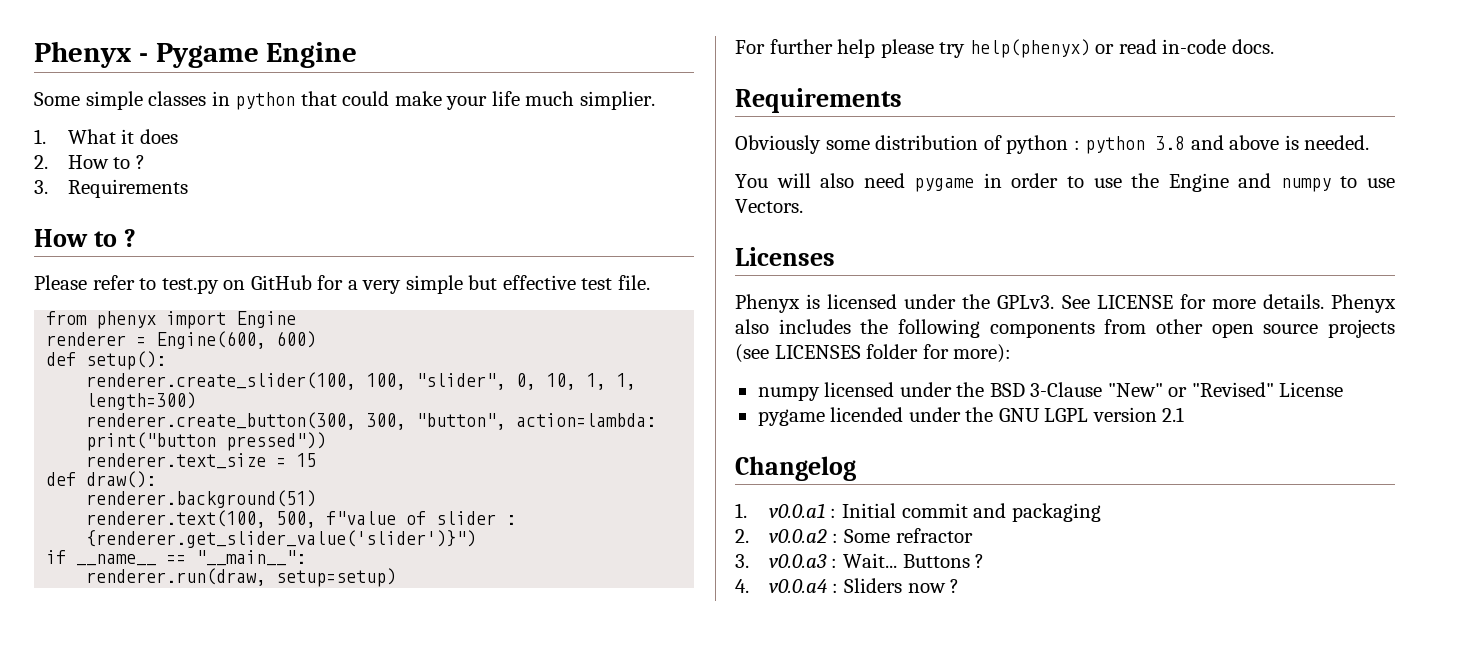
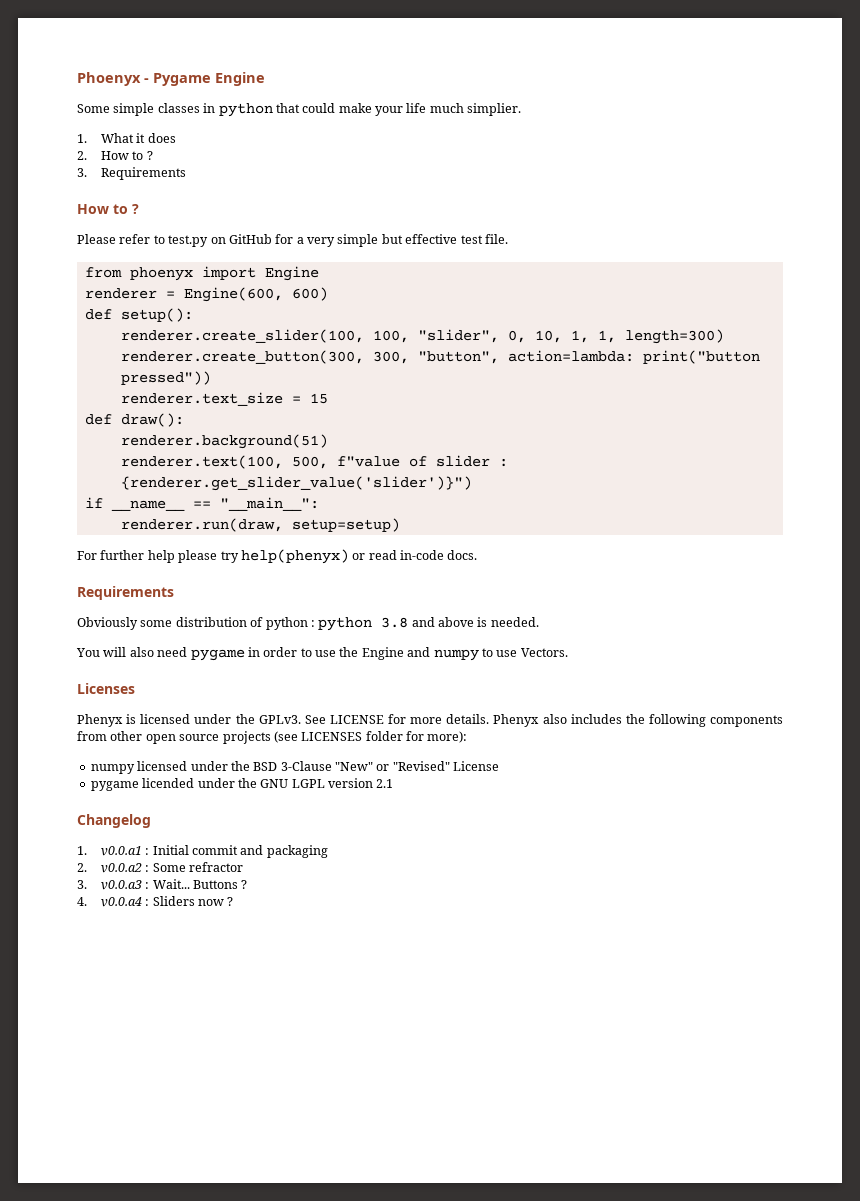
[34,41,131,68] Phenyx -> [77,72,141,86] Phoenyx
[96,311,157,329] phenyx -> [129,267,193,281] phoenyx

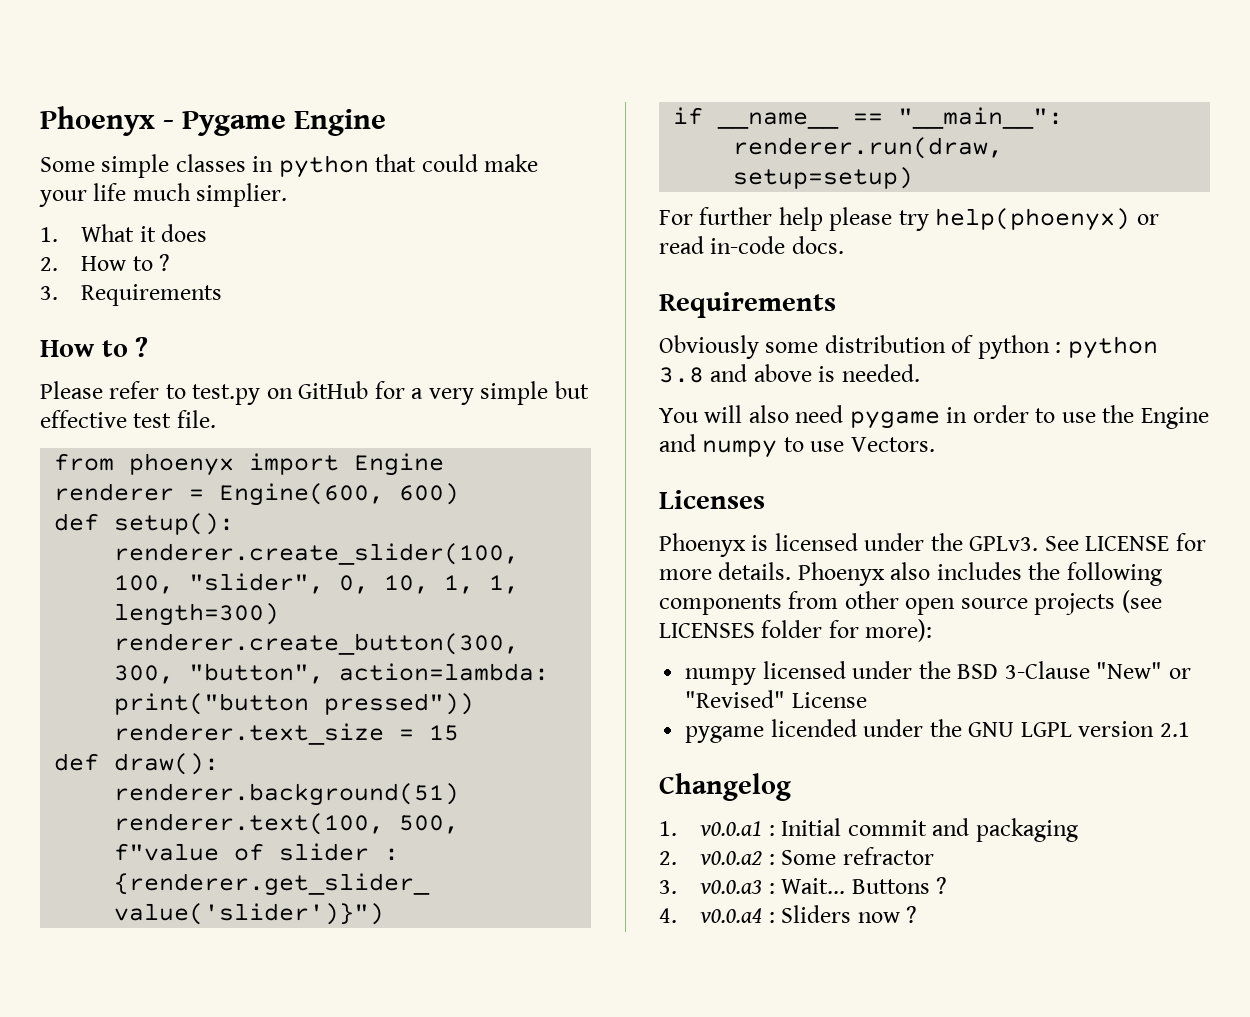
[240,549,349,564] help(phenyx) -> [935,208,1131,231] help(phoenyx)
[77,714,123,727] Phenyx -> [659,533,746,557] Phoenyx
[493,714,540,727] Phenyx -> [797,562,885,586] Phoenyx

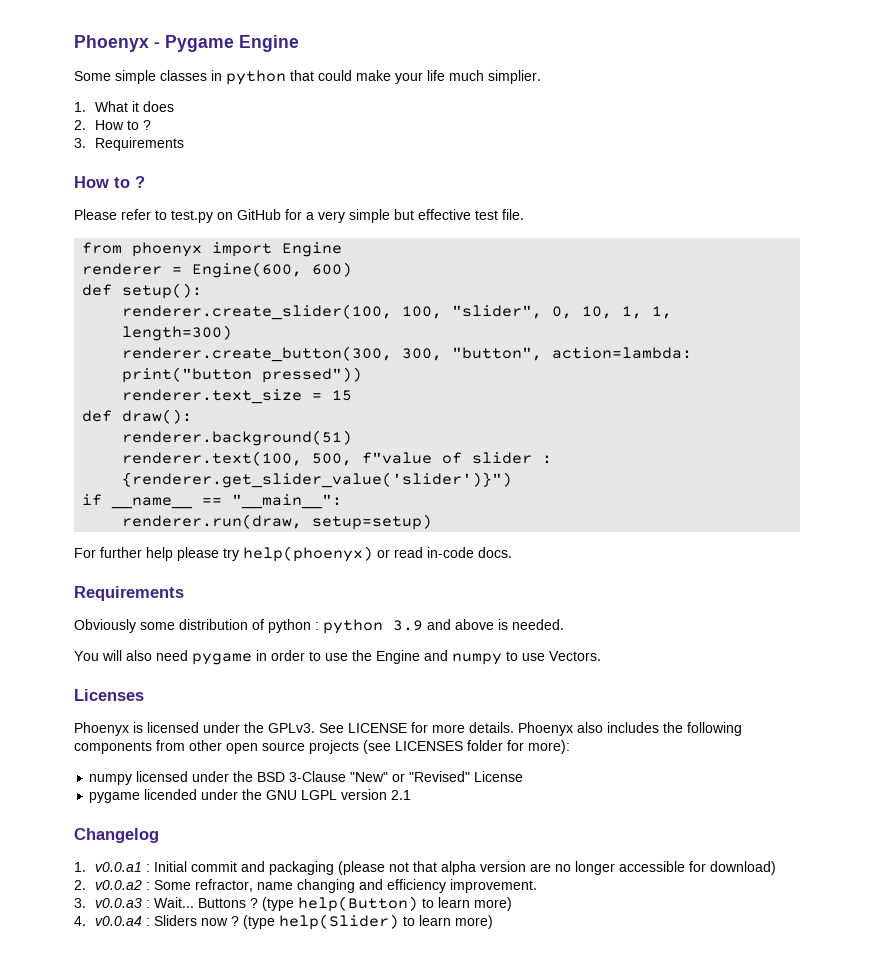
[659,367,704,383] 3.8 -> [393,620,423,631] 3.9
[659,847,934,865] // 2. v0.0.a2 : Some refractor -> [338,861,777,875] [74,879,538,893] (please not that alpha version are no longer accessible for download) // 2. v0.0.a2 : Some refractor, name changing and efficiency improvement.
(948, 885) none -> [262,896,513,912] (type help(Button) to learn more)
(918, 914) none -> [243,914,494,930] (type help(Slider) to learn more)

